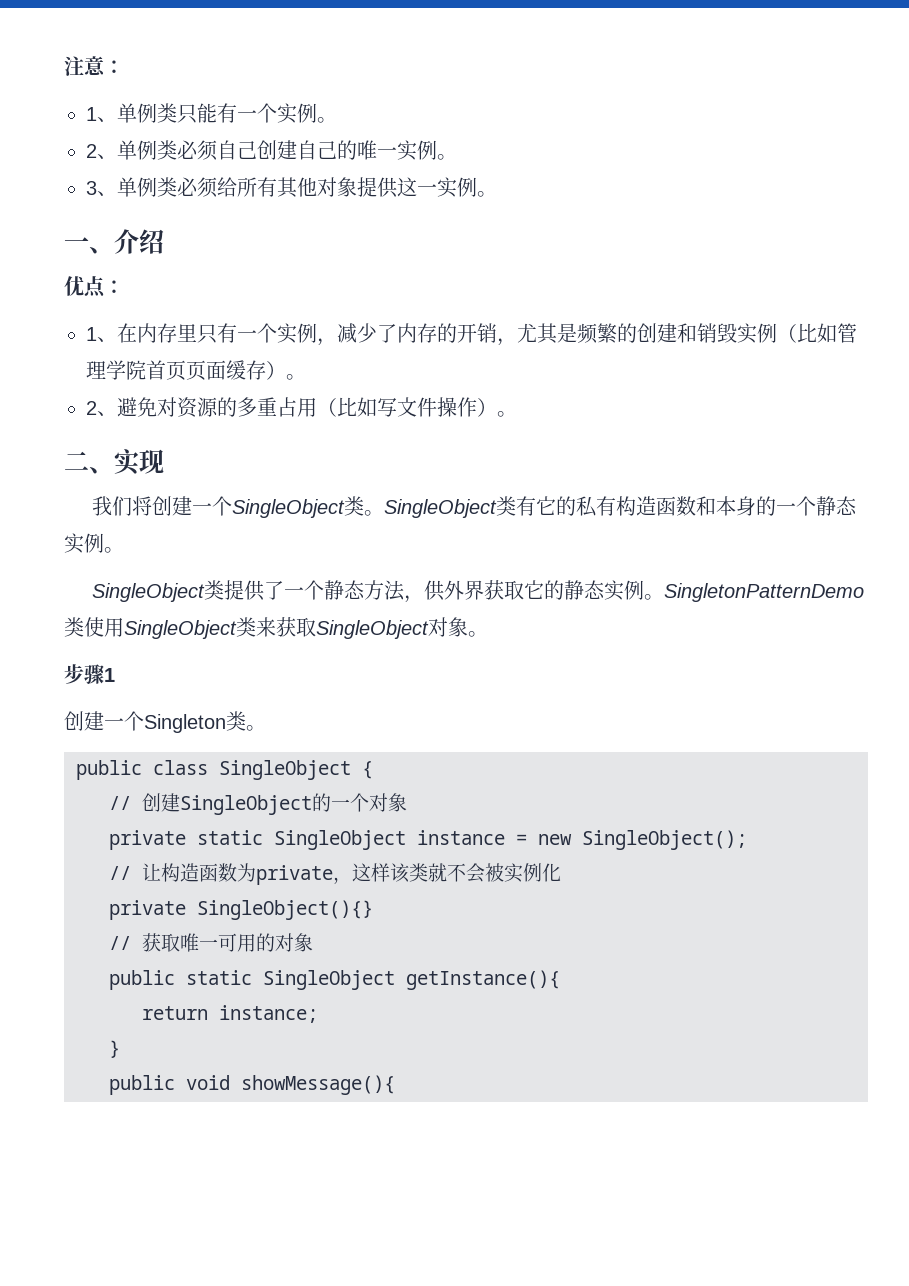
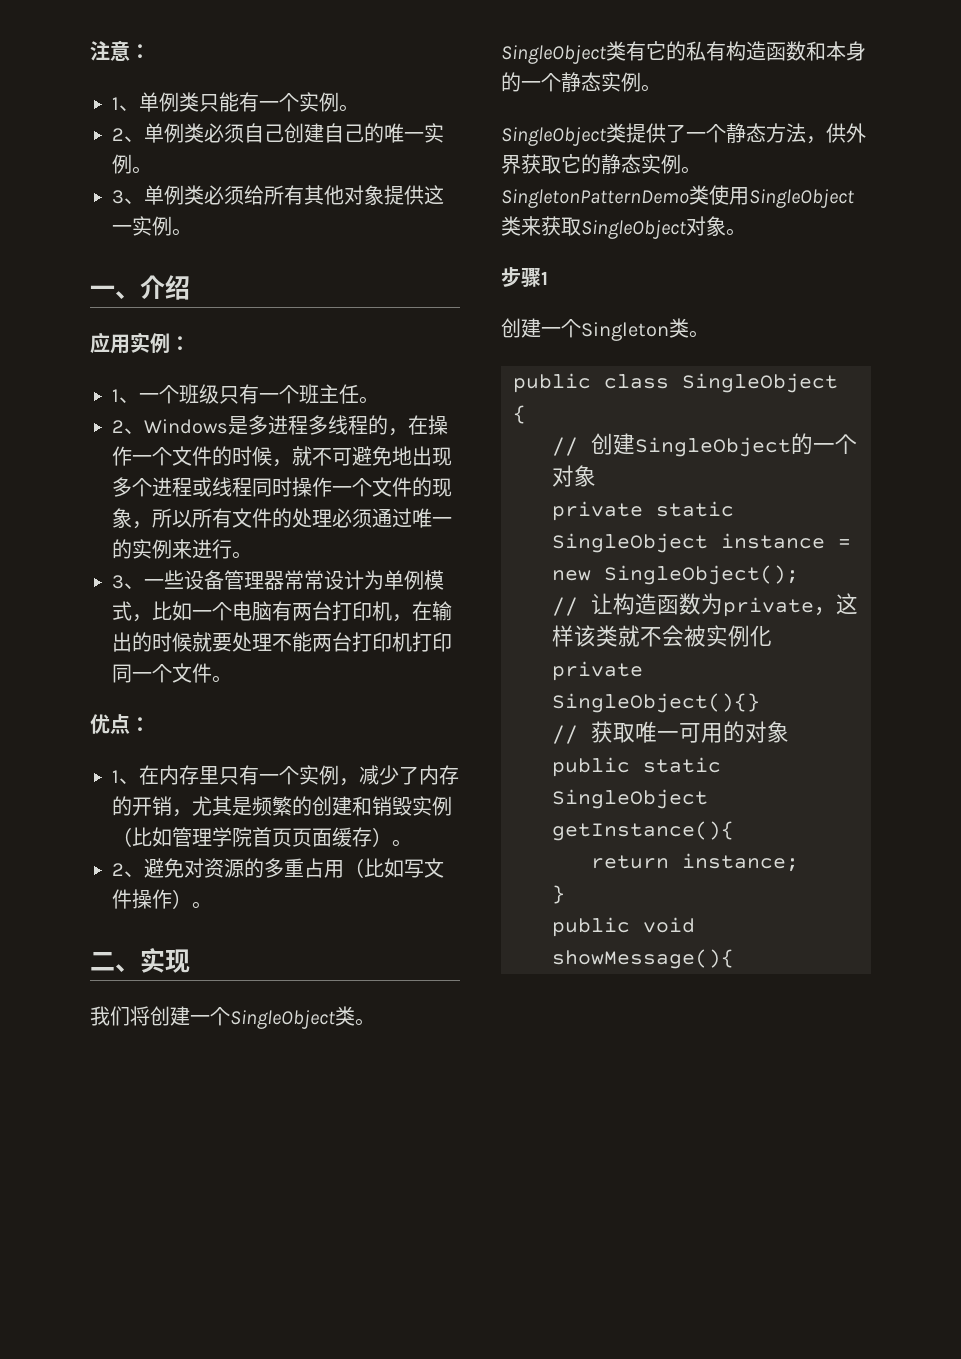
(164, 241) none -> [90,332,190,354] [112,384,379,404] [112,415,448,436] [112,446,452,467] [112,477,452,497] [112,508,452,529] [112,539,252,559] [112,570,444,590] [112,601,452,622] [112,632,452,652] [112,663,232,683] // 应用实例： // 1、一个班级只有一个班主任。 // 2、Windows是多进程多线程的，在操作一个文件的时候，就不可避免地出现多个进程或线程同时操作一个文件的现象，所以所有文件的处理必须通过唯一的实例来进行。 // 3、一些设备管理器常常设计为单例模式，比如一个电脑有两台打印机，在输出的时候就要处理不能两台打印机打印同一个文件。

